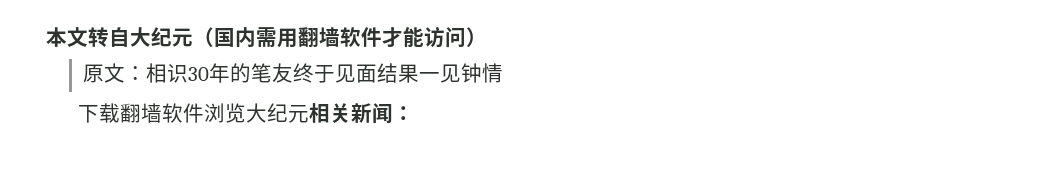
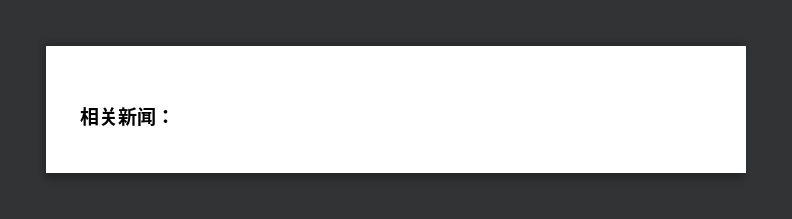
[46,27,487,48] [83,63,504,83] [77,103,309,123] 本文转自大纪元（国内需用翻墙软件才能访问） // 原文：相识30年的笔友终于见面结果一见钟情 // 下载翻墙软件浏览大纪元 -> (80, 116) none

